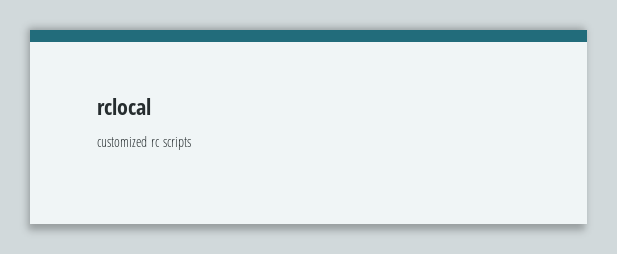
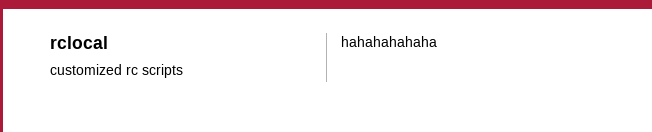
(191, 143) none -> [341,36,437,47] // hahahahahaha

